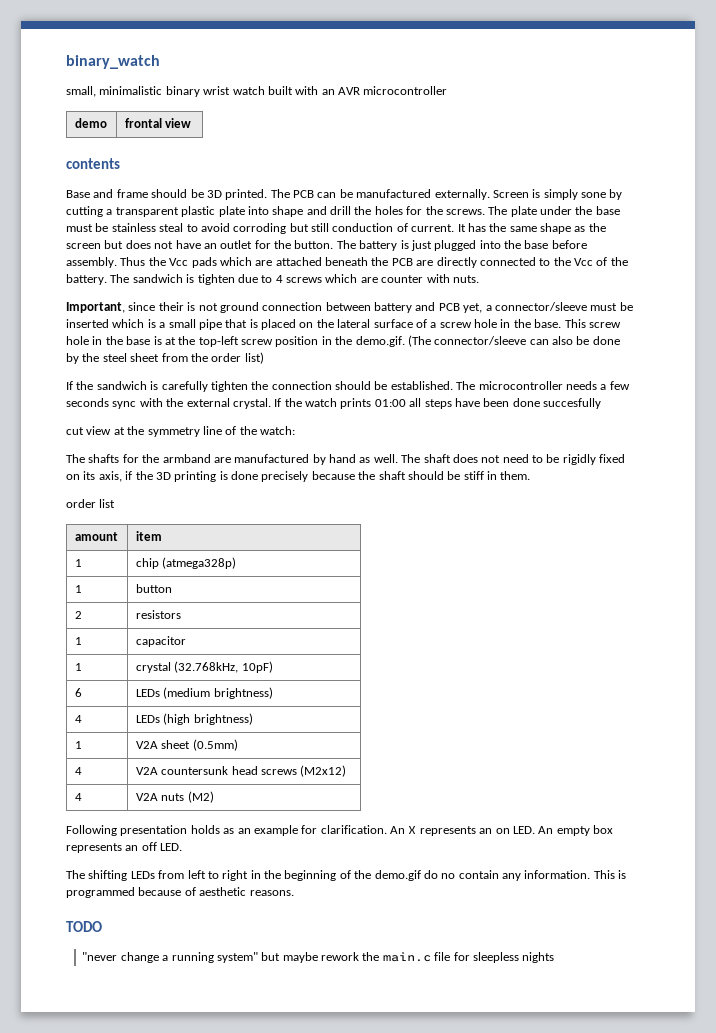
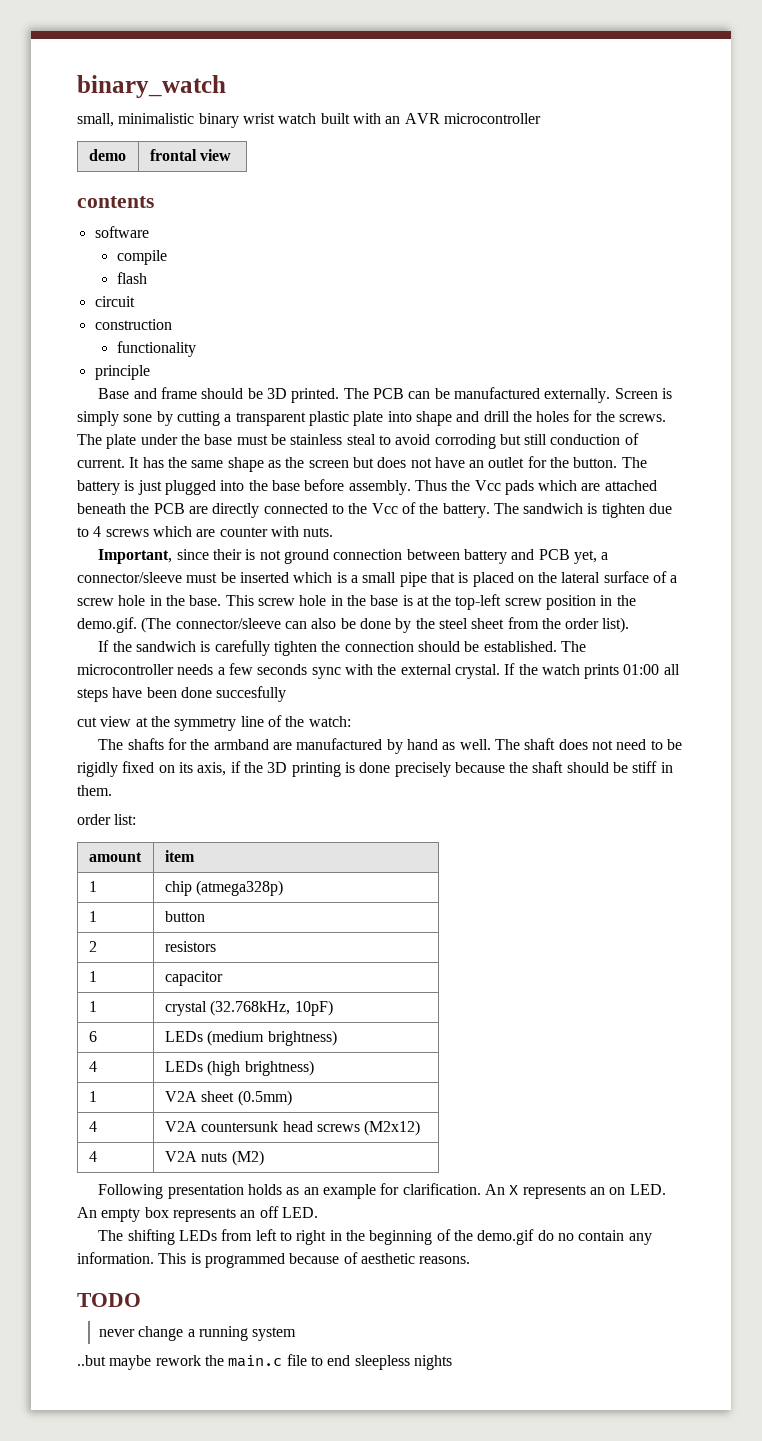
(120, 163) none -> [94,226,149,238] [116,250,167,265] [116,272,147,284] [94,296,135,307] [94,319,172,330] [116,341,196,357] [94,365,150,380] // software // compile // flash // circuit // construction // functionality // principle
[244,352,264,364] list) -> [602,617,630,633] list).
[99,499,116,508] list -> [114,814,137,825] list:
[82,952,118,961] "never -> [98,1329,135,1337] never
[216,952,281,963] system" but -> [252,1327,297,1341] [77,1355,106,1366] system // ..but
[453,952,470,961] for -> [310,1355,351,1366] to end

